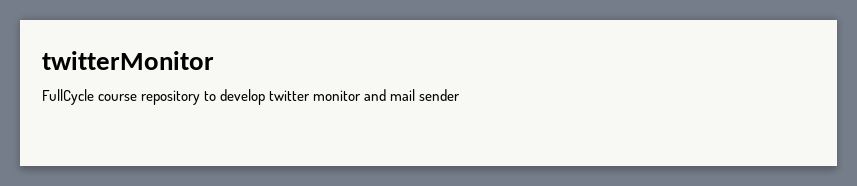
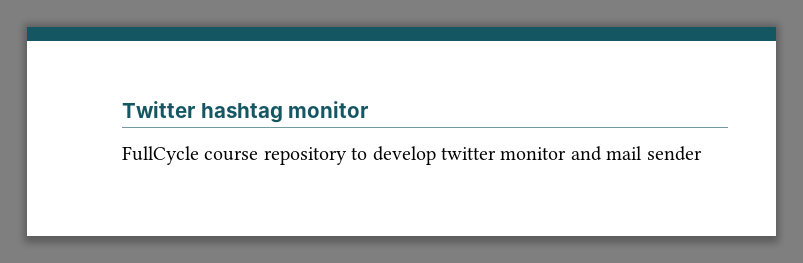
[42,51,214,70] twitterMonitor -> [122,101,369,123] Twitter hashtag monitor

